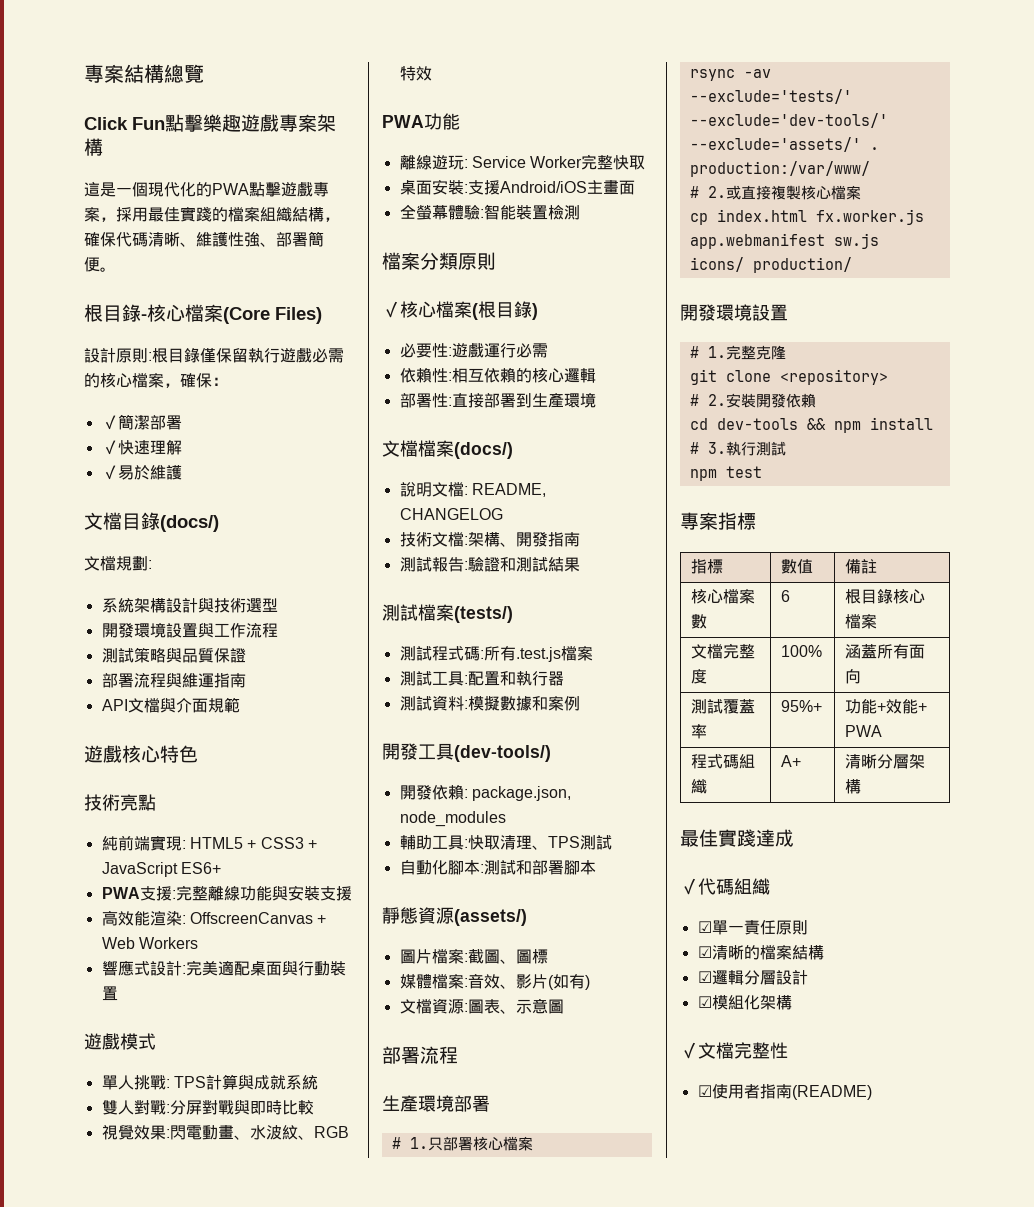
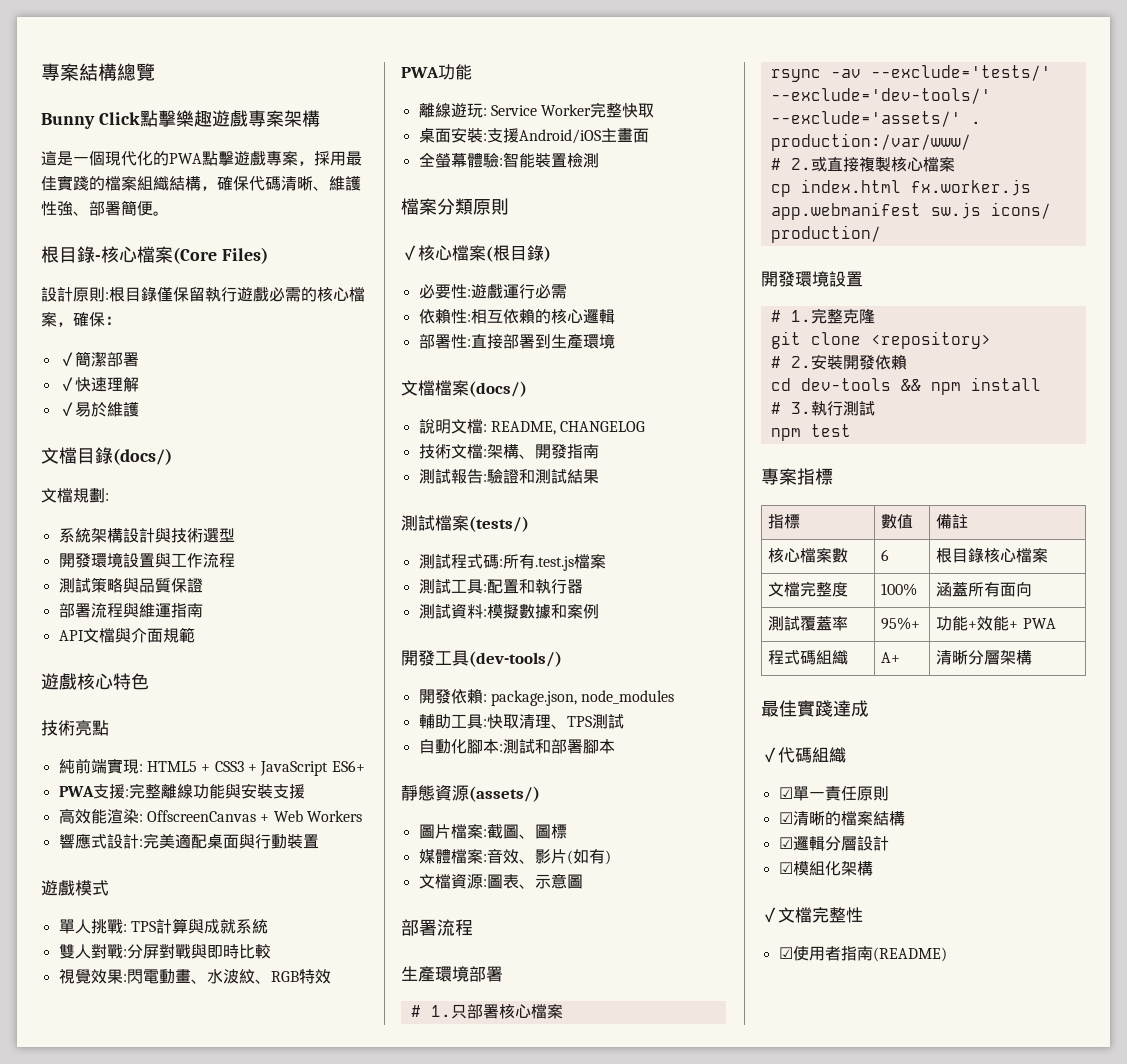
[84,117,165,130] Click Fun -> [41,112,140,129] Bunny Click

